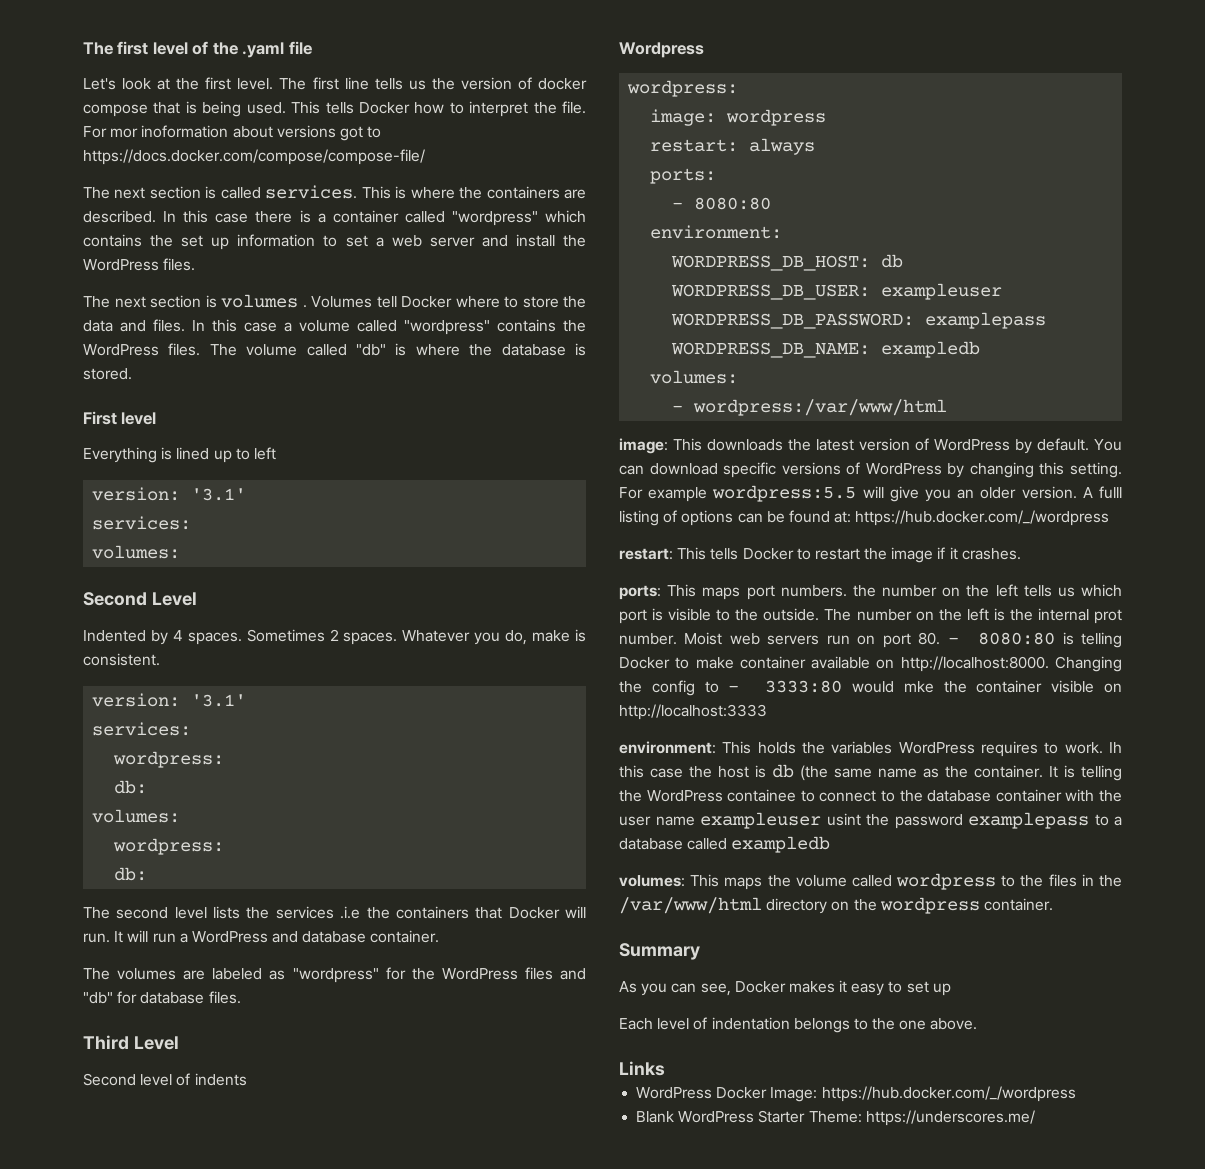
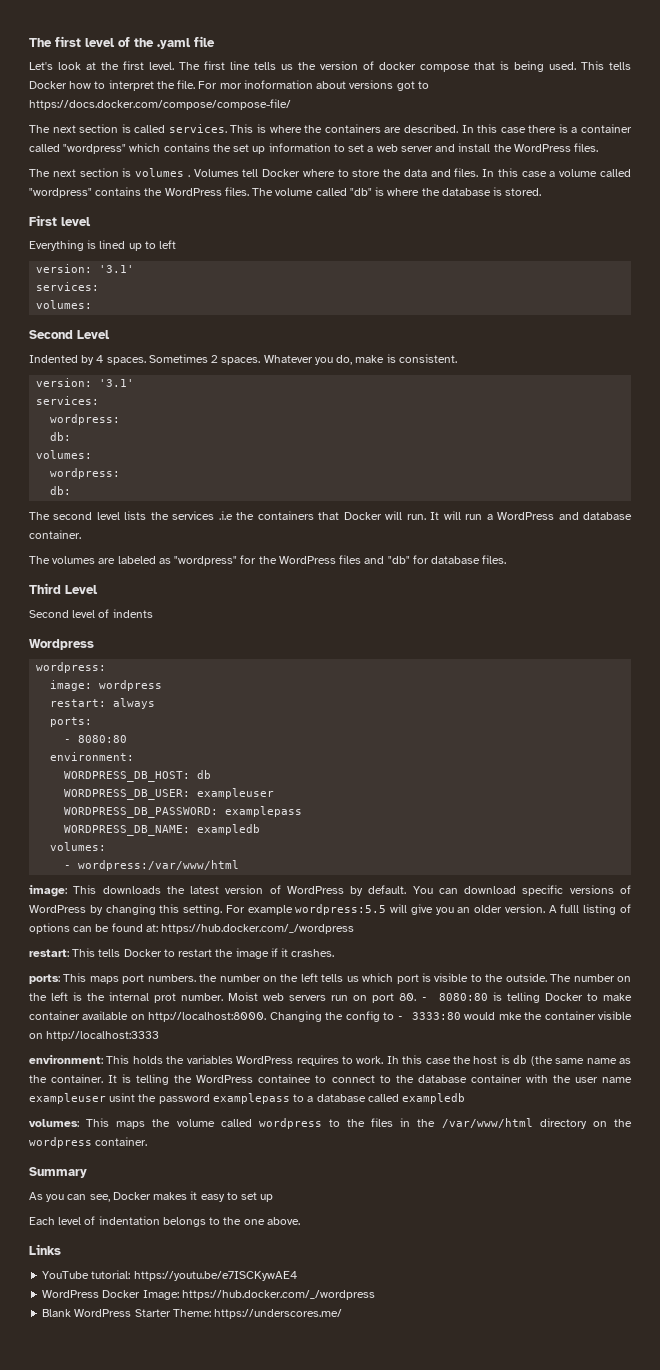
(665, 1068) none -> [42,1270,297,1281] // YouTube tutorial: https://youtu.be/e7ISCKywAE4

